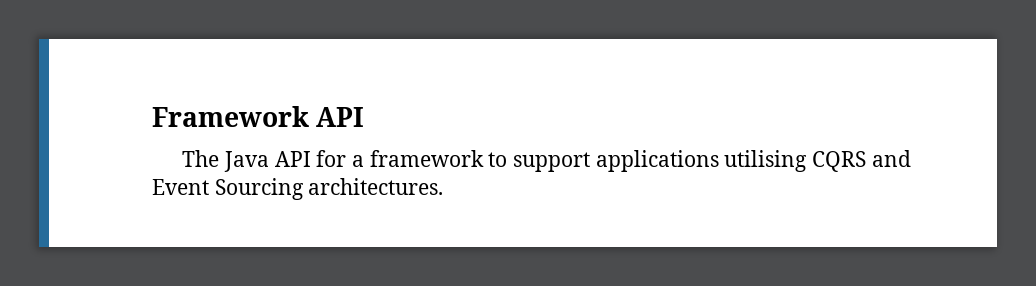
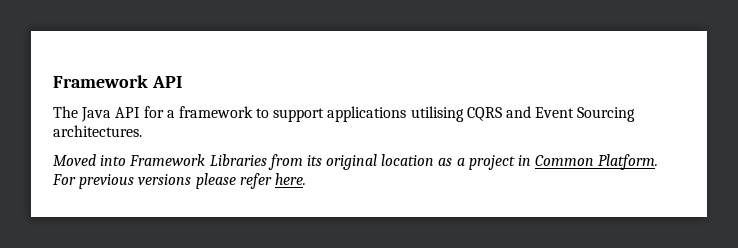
(444, 186) none -> [53,154,659,170] [52,173,306,189] // Moved into Framework Libraries from its original location as a project in Common Platform. For previous versions please refer here.

